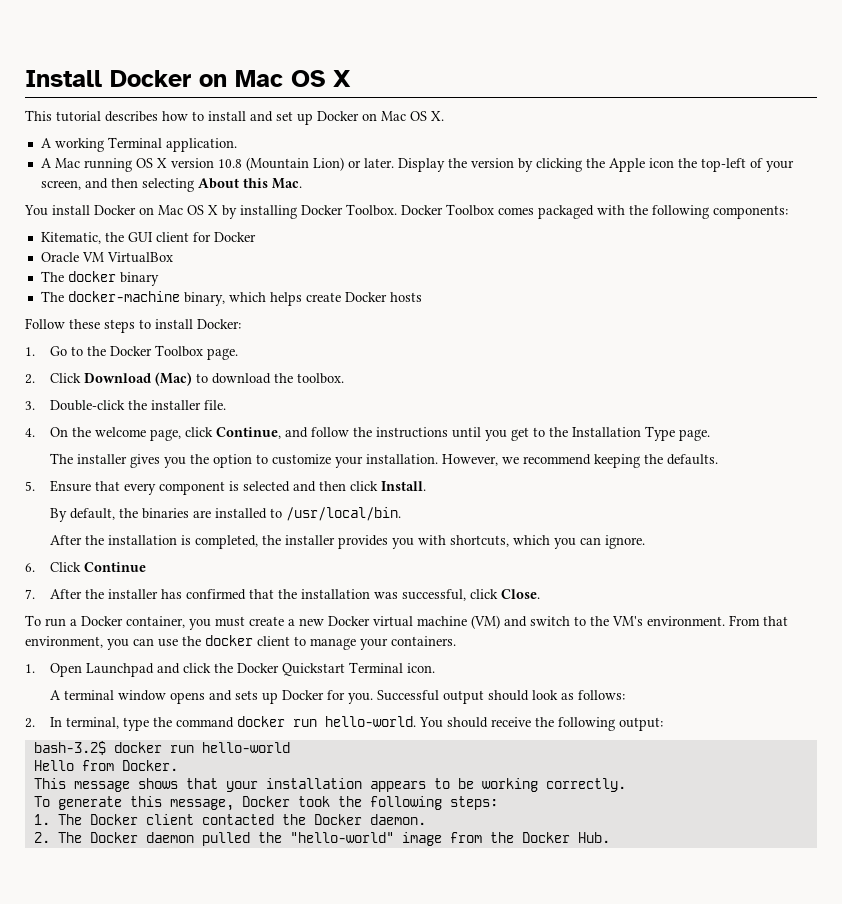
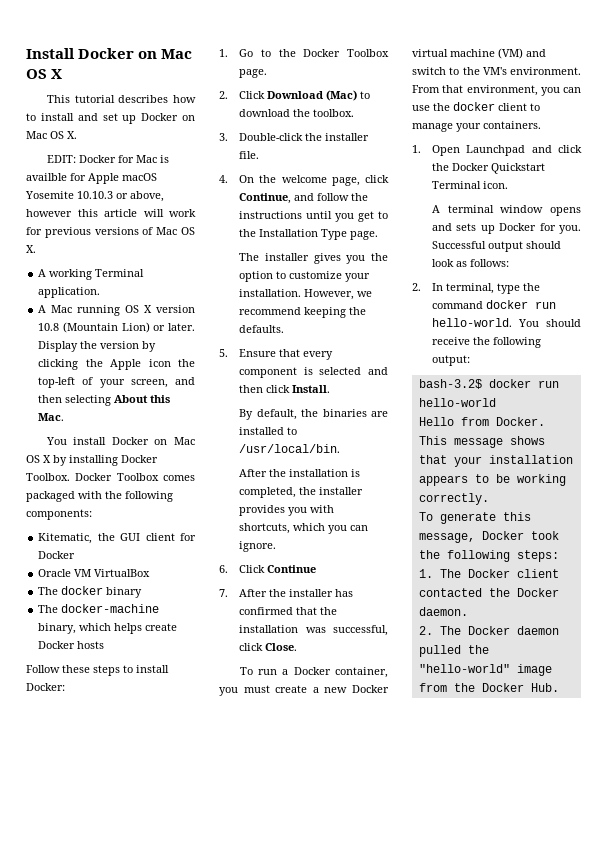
(444, 116) none -> [46,155,169,163] [26,173,157,184] [25,191,164,202] [26,209,196,217] [26,227,195,238] [26,245,36,253] // EDIT: Docker for Mac is availble for Apple macOS Yosemite 10.10.3 or above, however this article will work for previous versions of Mac OS X.

